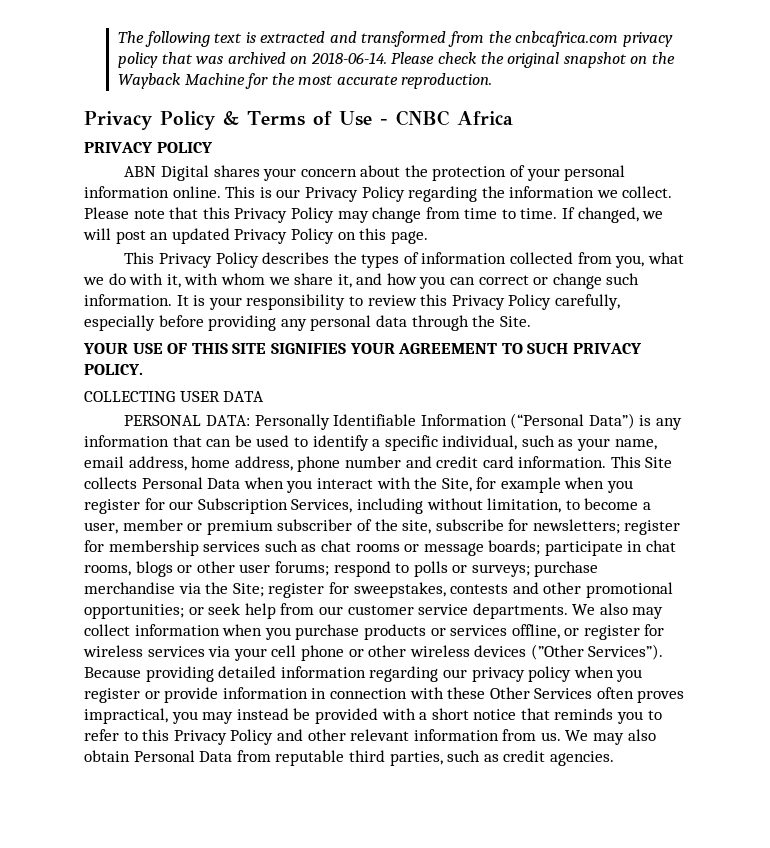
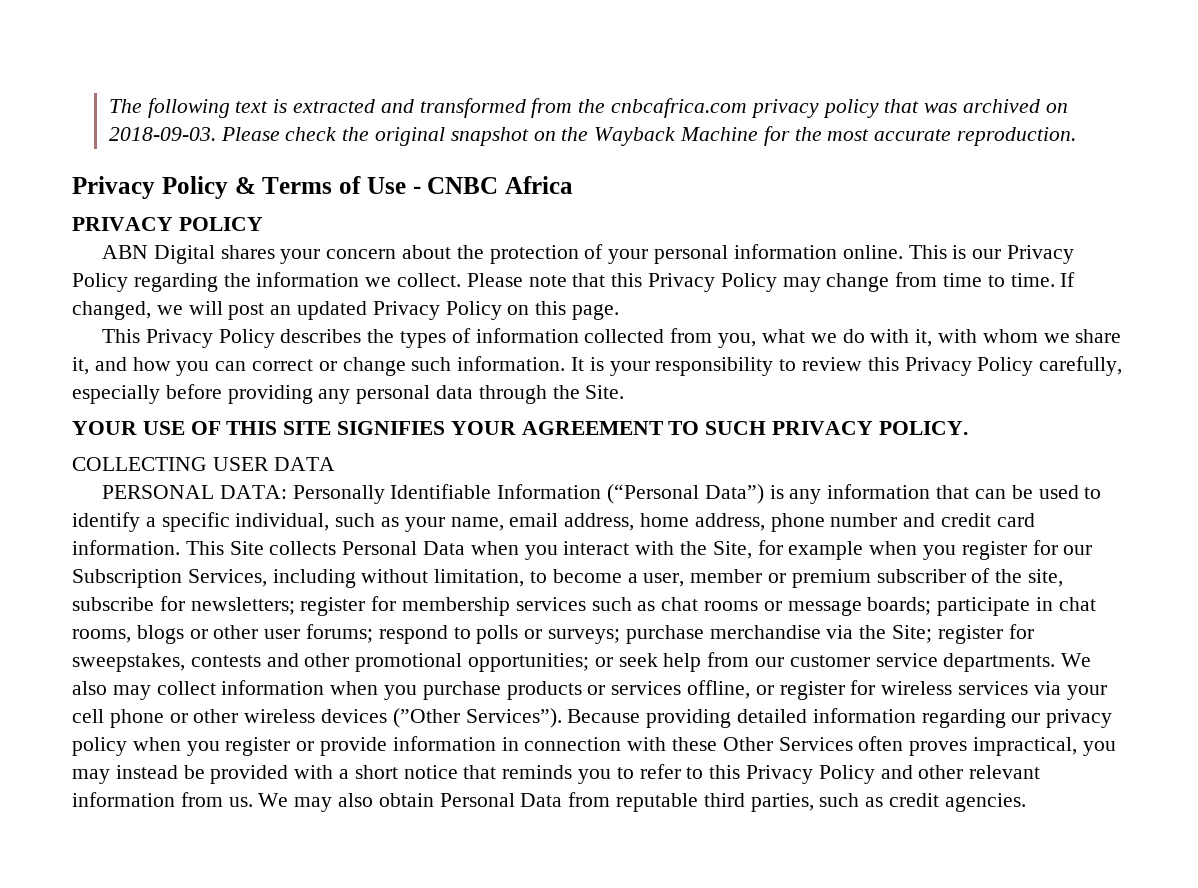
[310,52,387,64] 2018-06-14. -> [108,127,216,141] 2018-09-03.

